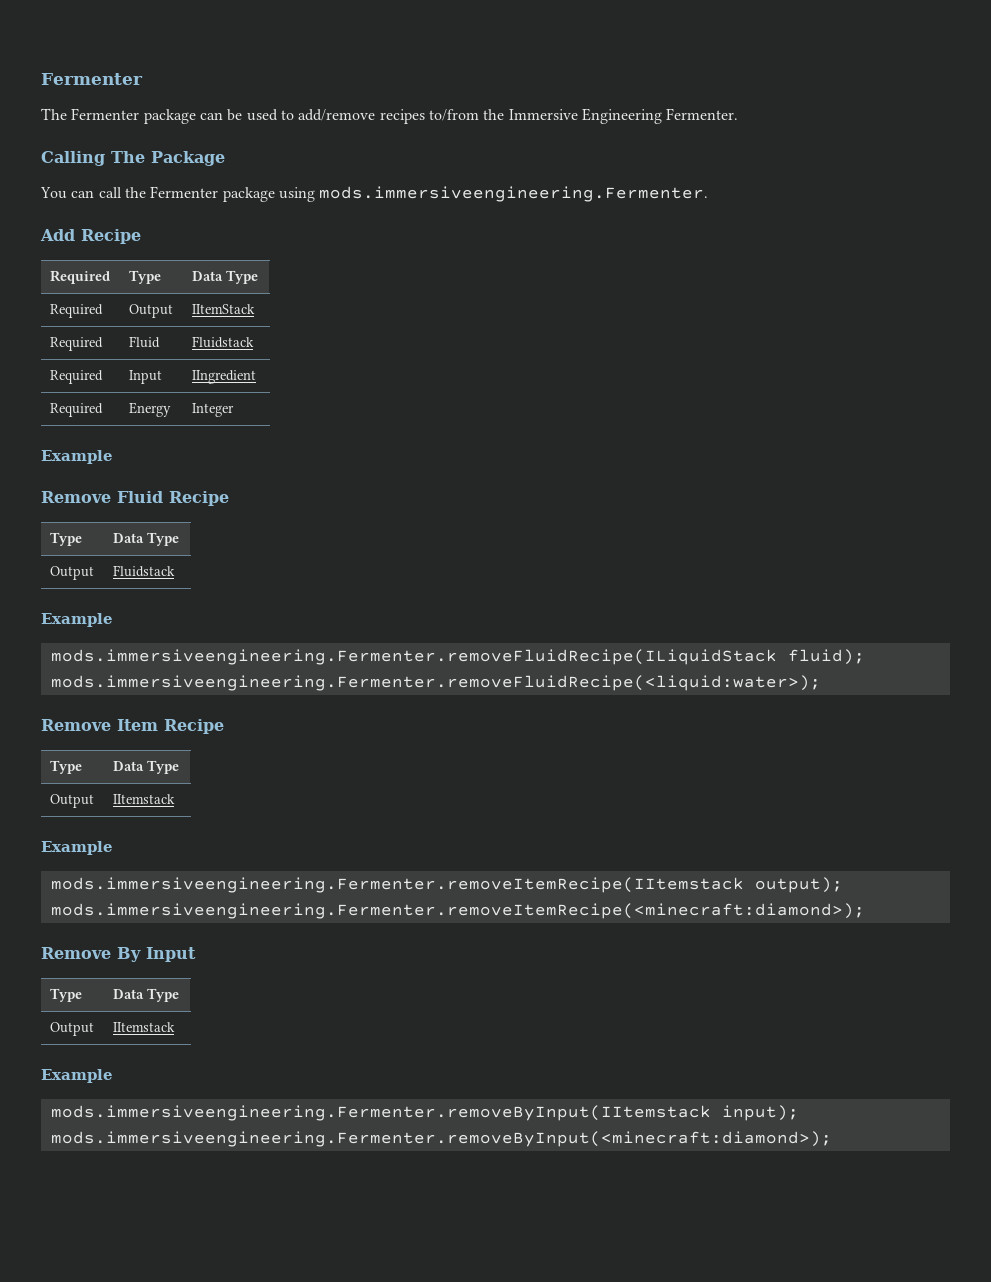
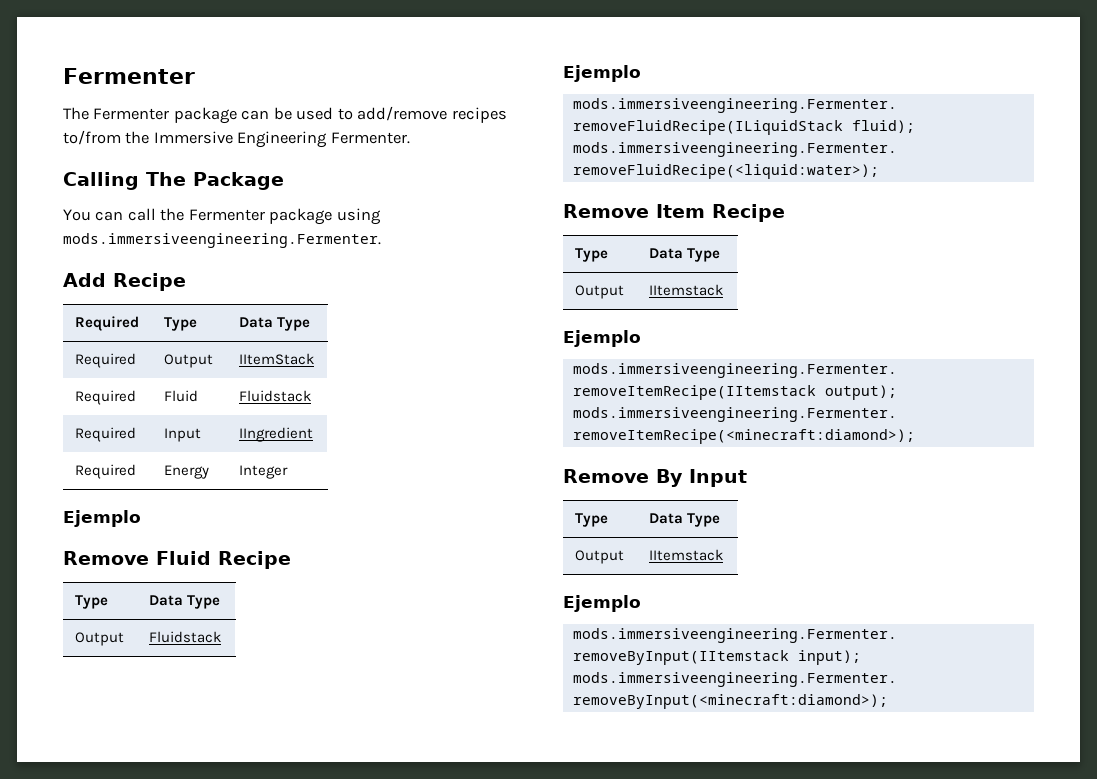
[41,450,113,464] Example -> [63,510,141,527] Ejemplo
[41,613,113,627] Example -> [563,65,641,82] Ejemplo
[41,841,113,855] Example -> [563,330,641,347] Ejemplo
[41,1069,113,1083] Example -> [563,595,641,612] Ejemplo

